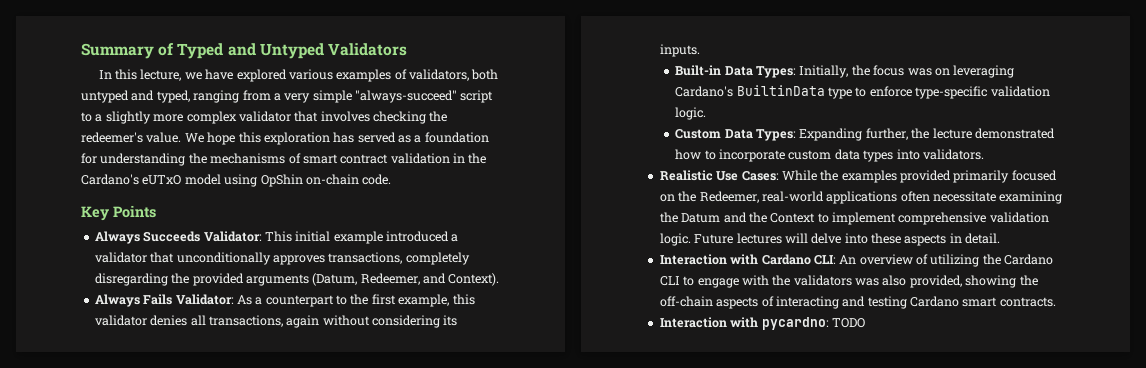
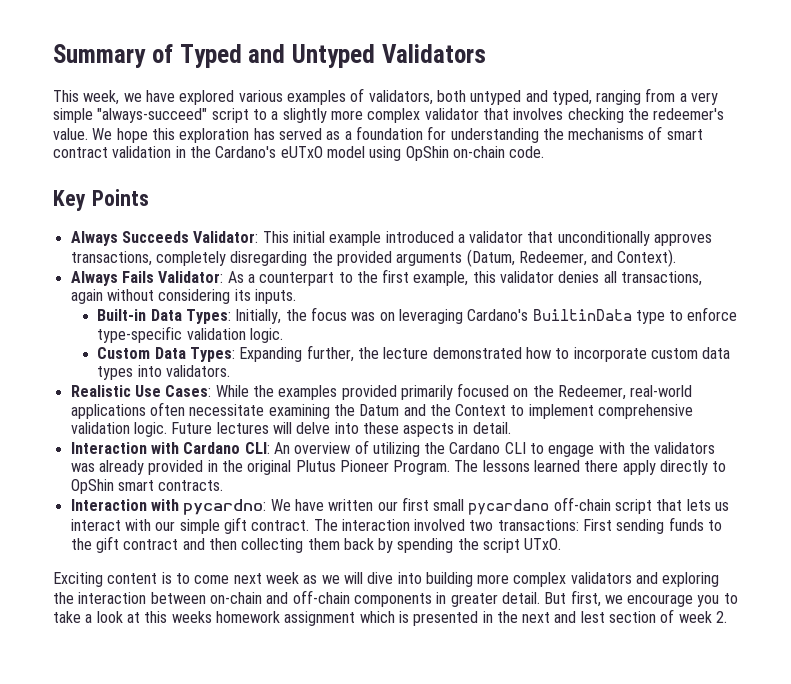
[98,69,182,81] In this lecture, -> [53,90,120,105] This week,
[882,275,1038,288] [659,296,959,309] also provided, showing the off-chain aspects of interacting and testing Cardano -> [98,460,727,475] [70,479,114,494] already provided in the original Plutus Pioneer Program. The lessons learned there apply directly to OpShin
[831,318,865,328] TODO -> [270,497,730,515] [70,517,723,534] [70,536,562,553] [53,572,720,587] [53,590,738,607] [53,609,728,626] We have written our first small pycardano off-chain script that lets us interact with our simple gift contract. The interaction involved two transactions: First sending funds to the gift contract and then collecting them back by spending the script UTxO. // Exciting content is to come next week as we will dive into building more complex validators and exploring the interaction between on-chain and off-chain components in greater detail. But first, we encourage you to take a look at this weeks homework assignment which is presented in the next and lest section of week 2.

